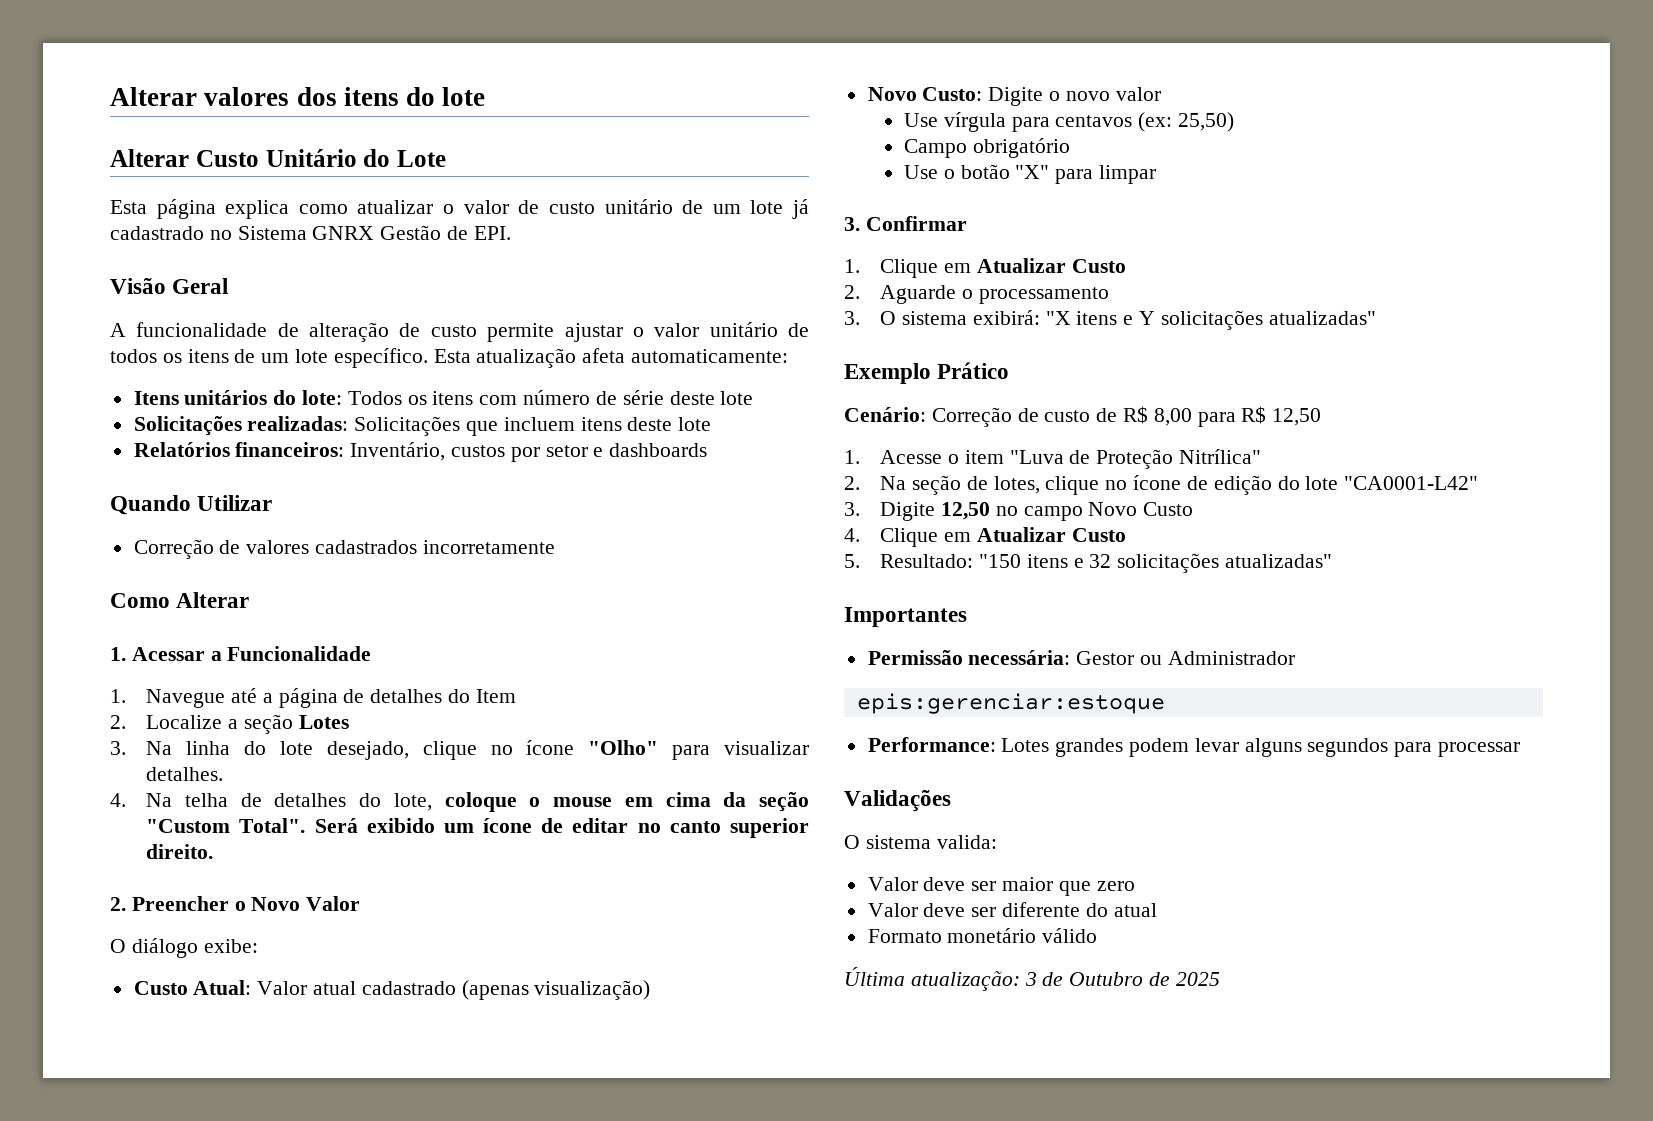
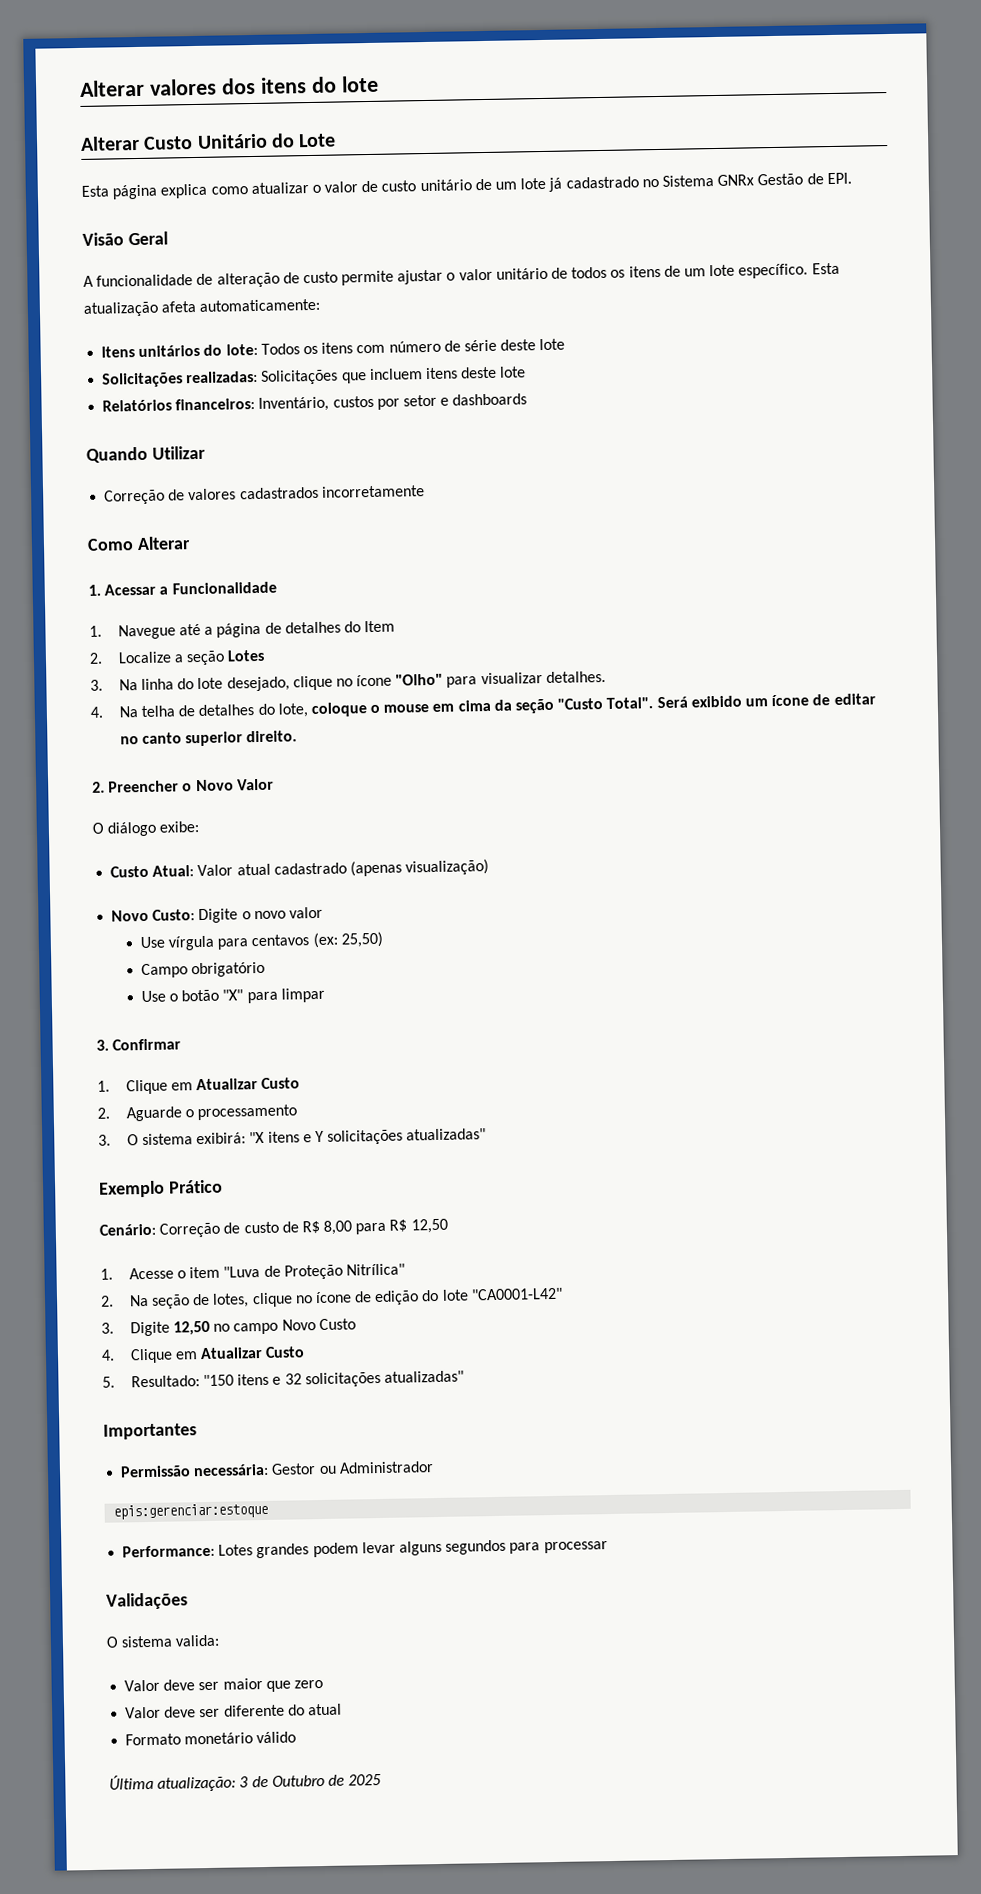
[312,226,375,240] GNRX -> [717,174,755,186] GNRx
[146,819,231,833] "Custom -> [557,698,604,710] "Custo

